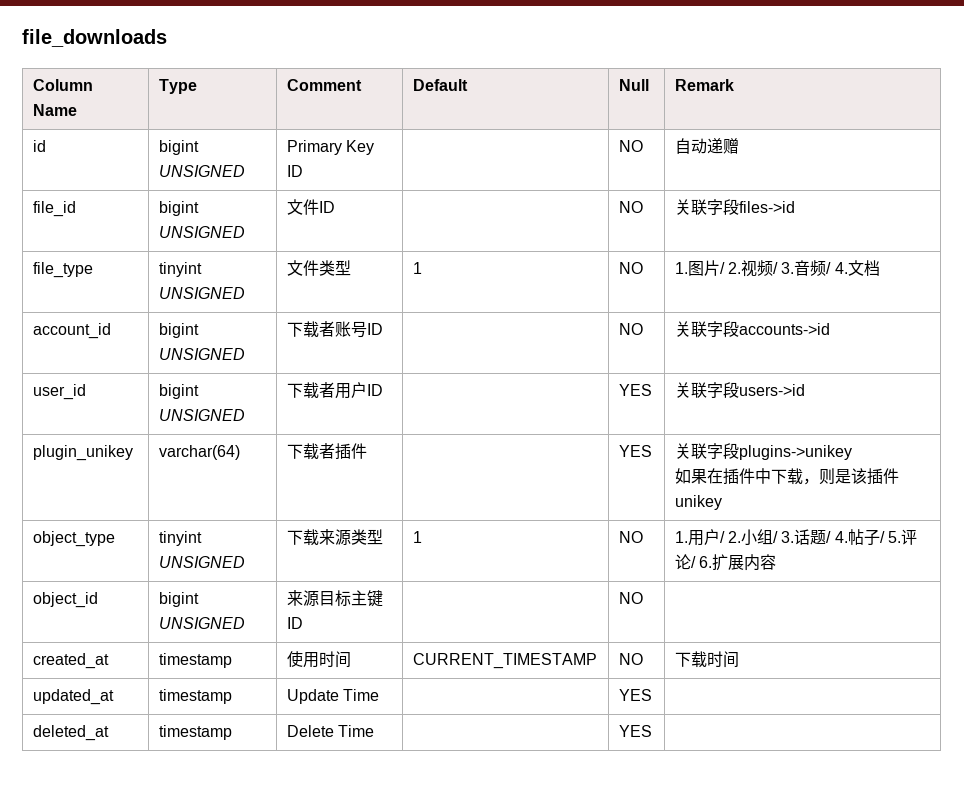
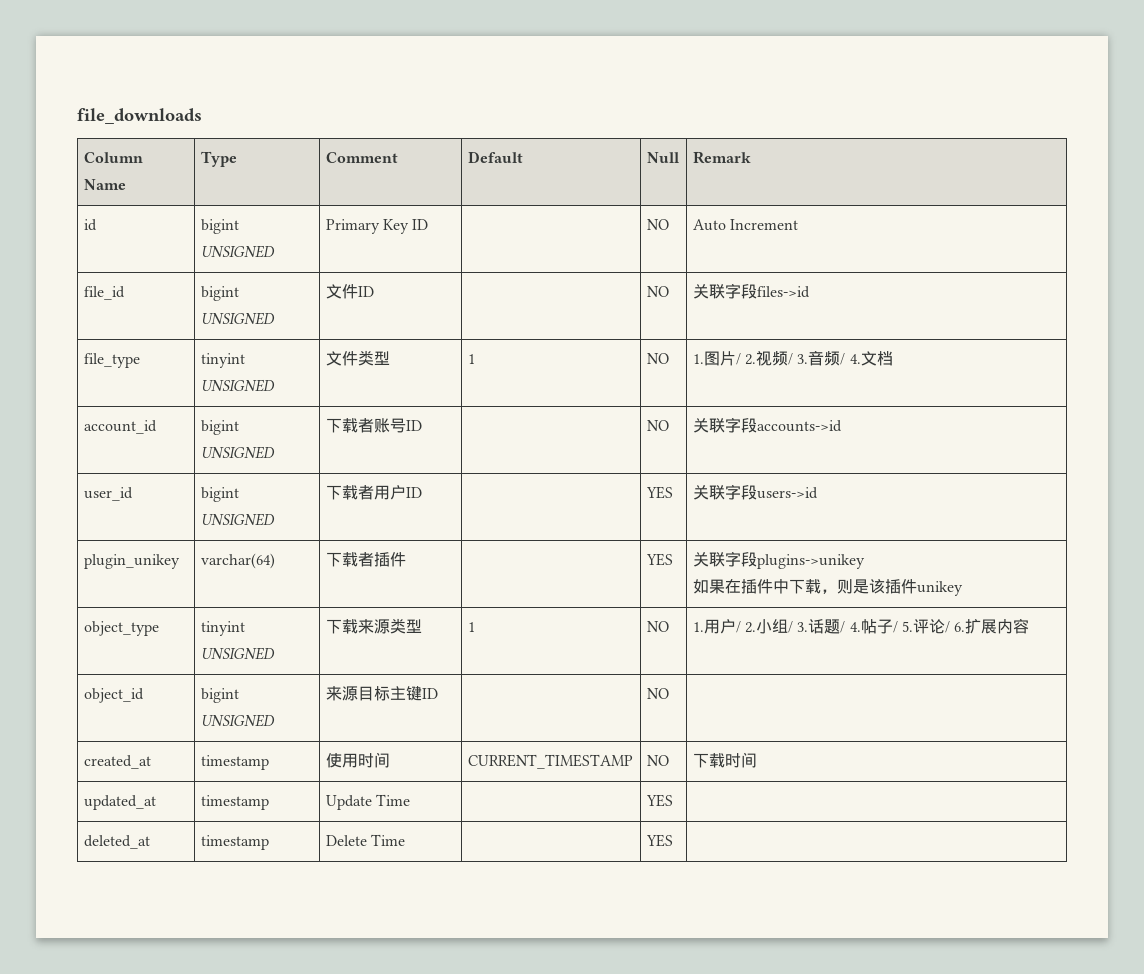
[674,138,739,154] 自动递赠 -> [692,219,798,231] Auto Increment

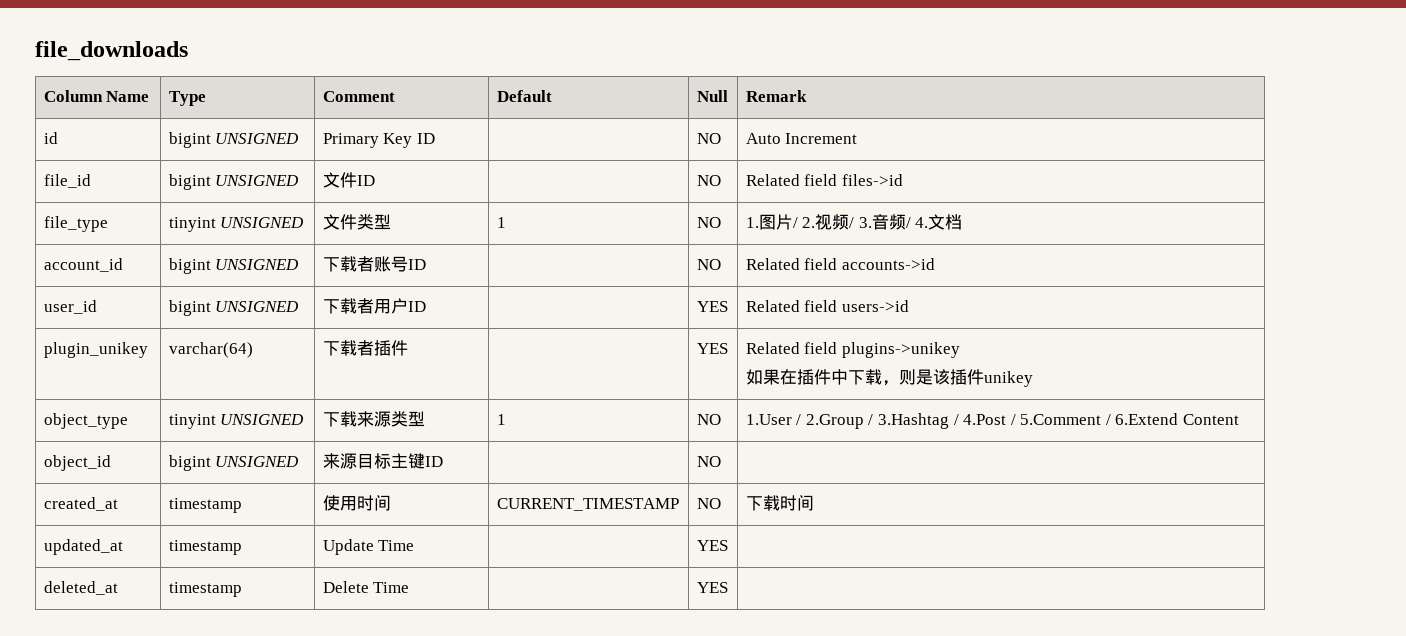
[692,283,757,299] 关联字段 -> [745,174,838,186] Related field
[692,417,757,433] 关联字段 -> [745,258,838,270] Related field
[692,484,757,500] 关联字段 -> [745,300,838,312] Related field
[692,551,757,567] 关联字段 -> [745,342,838,354] Related field
[692,618,1030,634] 1.用户/ 2.小组/ 3.话题/ 4.帖子/ 5.评论/ 6.扩展内容 -> [745,413,1240,429] 1.User / 2.Group / 3.Hashtag / 4.Post / 5.Comment / 6.Extend Content

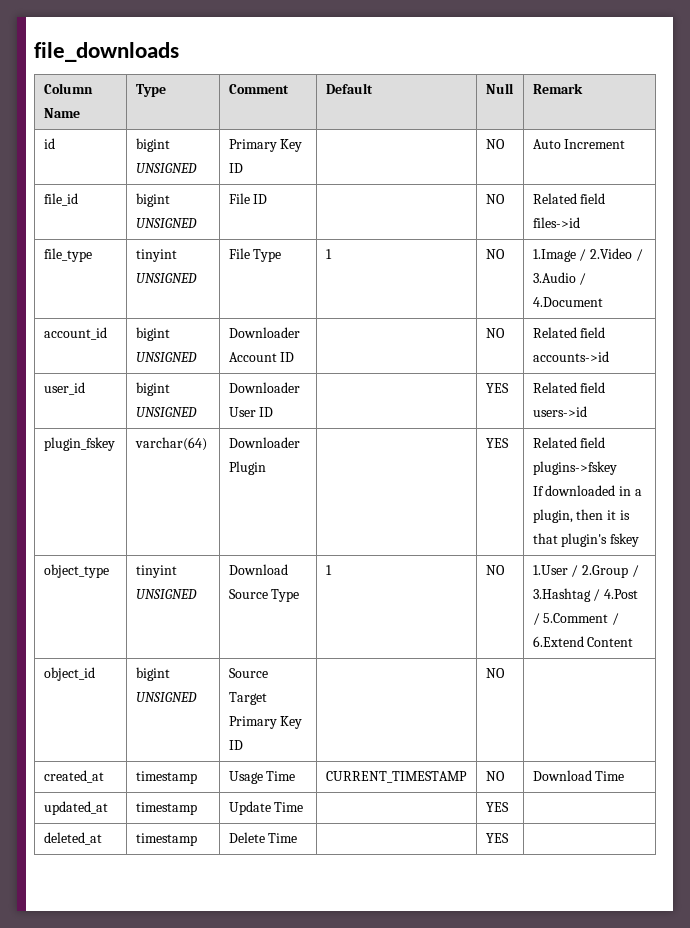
[322,172,357,188] 文件 -> [228,193,250,204] File
[322,214,391,230] [496,217,506,228] [696,217,721,228] [745,214,963,230] 文件类型 | 1 | NO | 1.图片/ 2.视频/ 3.音频/ 4.文档 -> [228,248,282,262] [325,249,332,259] [485,249,505,259] [532,248,644,262] [532,272,587,285] [532,297,603,307] File Type | 1 | NO | 1.Image / 2.Video / 3.Audio / 4.Document
[322,256,408,272] 下载者账号 -> [228,327,300,338] [228,352,277,362] Downloader Account
[322,298,408,314] 下载者用户 -> [228,382,300,393] [228,407,256,417] Downloader User
[43,342,148,358] plugin_unikey -> [43,437,115,451] plugin_fskey
[322,340,408,356] [696,343,728,354] [745,342,960,358] [745,369,1033,387] 下载者插件 | | YES | Related field plugins->unikey // 如果在插件中下载，则是该插件unikey -> [228,437,300,448] [228,461,266,475] [485,438,509,448] [532,437,606,448] [532,461,617,475] [532,485,643,496] [532,509,631,523] [532,533,640,547] Downloader Plugin | | YES | Related field plugins->fskey // If downloaded in a plugin, then it is that plugin's fskey
[322,411,425,427] 下载来源类型 -> [228,564,288,575] [228,589,300,602] Download Source Type
[322,453,425,469] 来源目标主键 -> [228,668,268,678] [228,692,267,705] [228,716,303,729] Source Target Primary Key
[322,495,391,511] 使用时间 -> [228,771,296,784] Usage Time
[745,495,814,511] 下载时间 -> [532,770,625,781] Download Time

